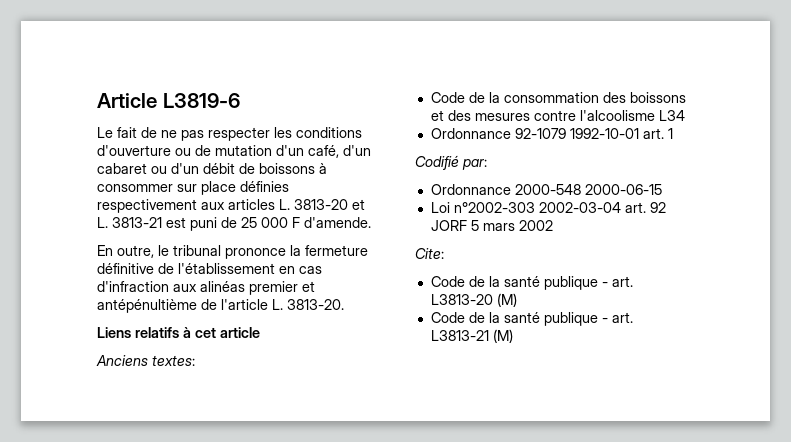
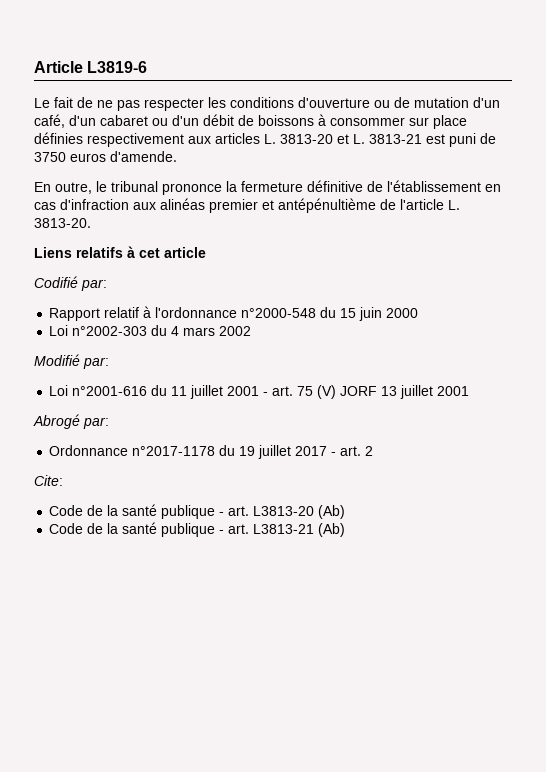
[241,217,300,228] 25 000 F -> [34,152,106,162] 3750 euros
[96,355,195,366] [430,92,686,103] [430,110,685,121] [430,128,673,139] [415,155,487,170] [430,184,662,195] [430,202,666,213] [430,220,553,231] Anciens textes: // Code de la consommation des boissons et des mesures contre l'alcoolisme L34 // Ordonnance 92-1079 1992-10-01 art. 1 // Codifié par: // Ordonnance 2000-548 2000-06-15 // Loi n°2002-303 2002-03-04 art. 92 JORF 5 mars 2002 -> [34,276,107,291] [49,306,419,321] [49,325,252,336] [34,354,109,369] [49,385,470,399] [33,414,109,429] [49,445,374,459] Codifié par: // Rapport relatif à l'ordonnance n°2000-548 du 15 juin 2000 // Loi n°2002-303 du 4 mars 2002 // Modifié par: // Loi n°2001-616 du 11 juillet 2001 - art. 75 (V) JORF 13 juillet 2001 // Abrogé par: // Ordonnance n°2017-1178 du 19 juillet 2017 - art. 2
[496,293,517,307] (M) -> [318,505,346,519] (Ab)
[492,329,513,343] (M) -> [318,523,346,537] (Ab)

